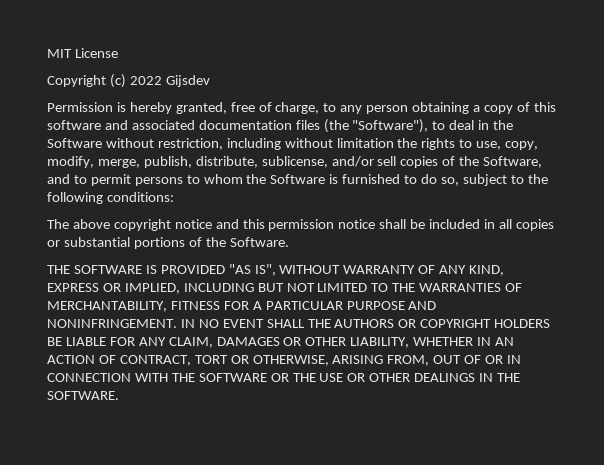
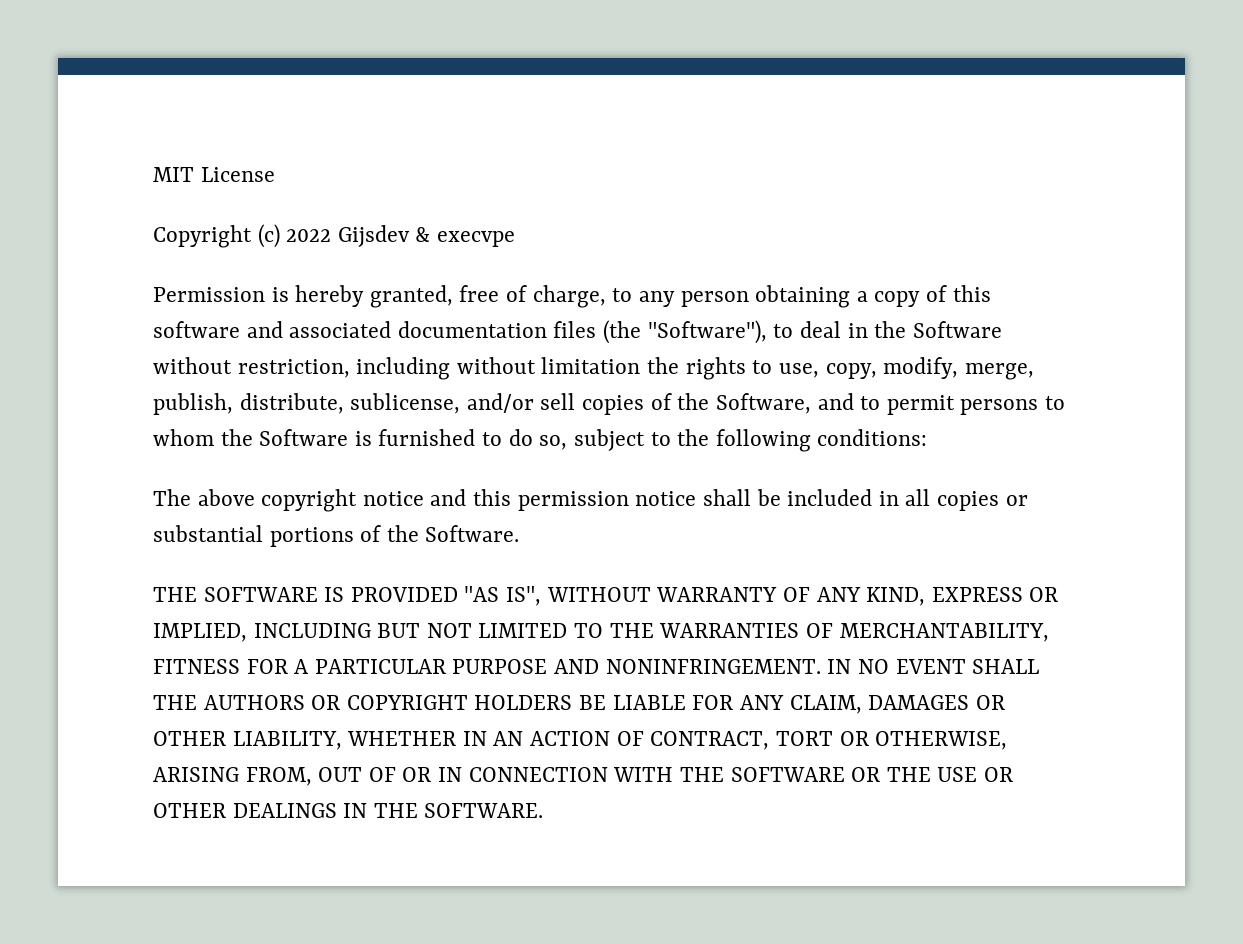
(210, 81) none -> [415,227,516,247] & execvpe

